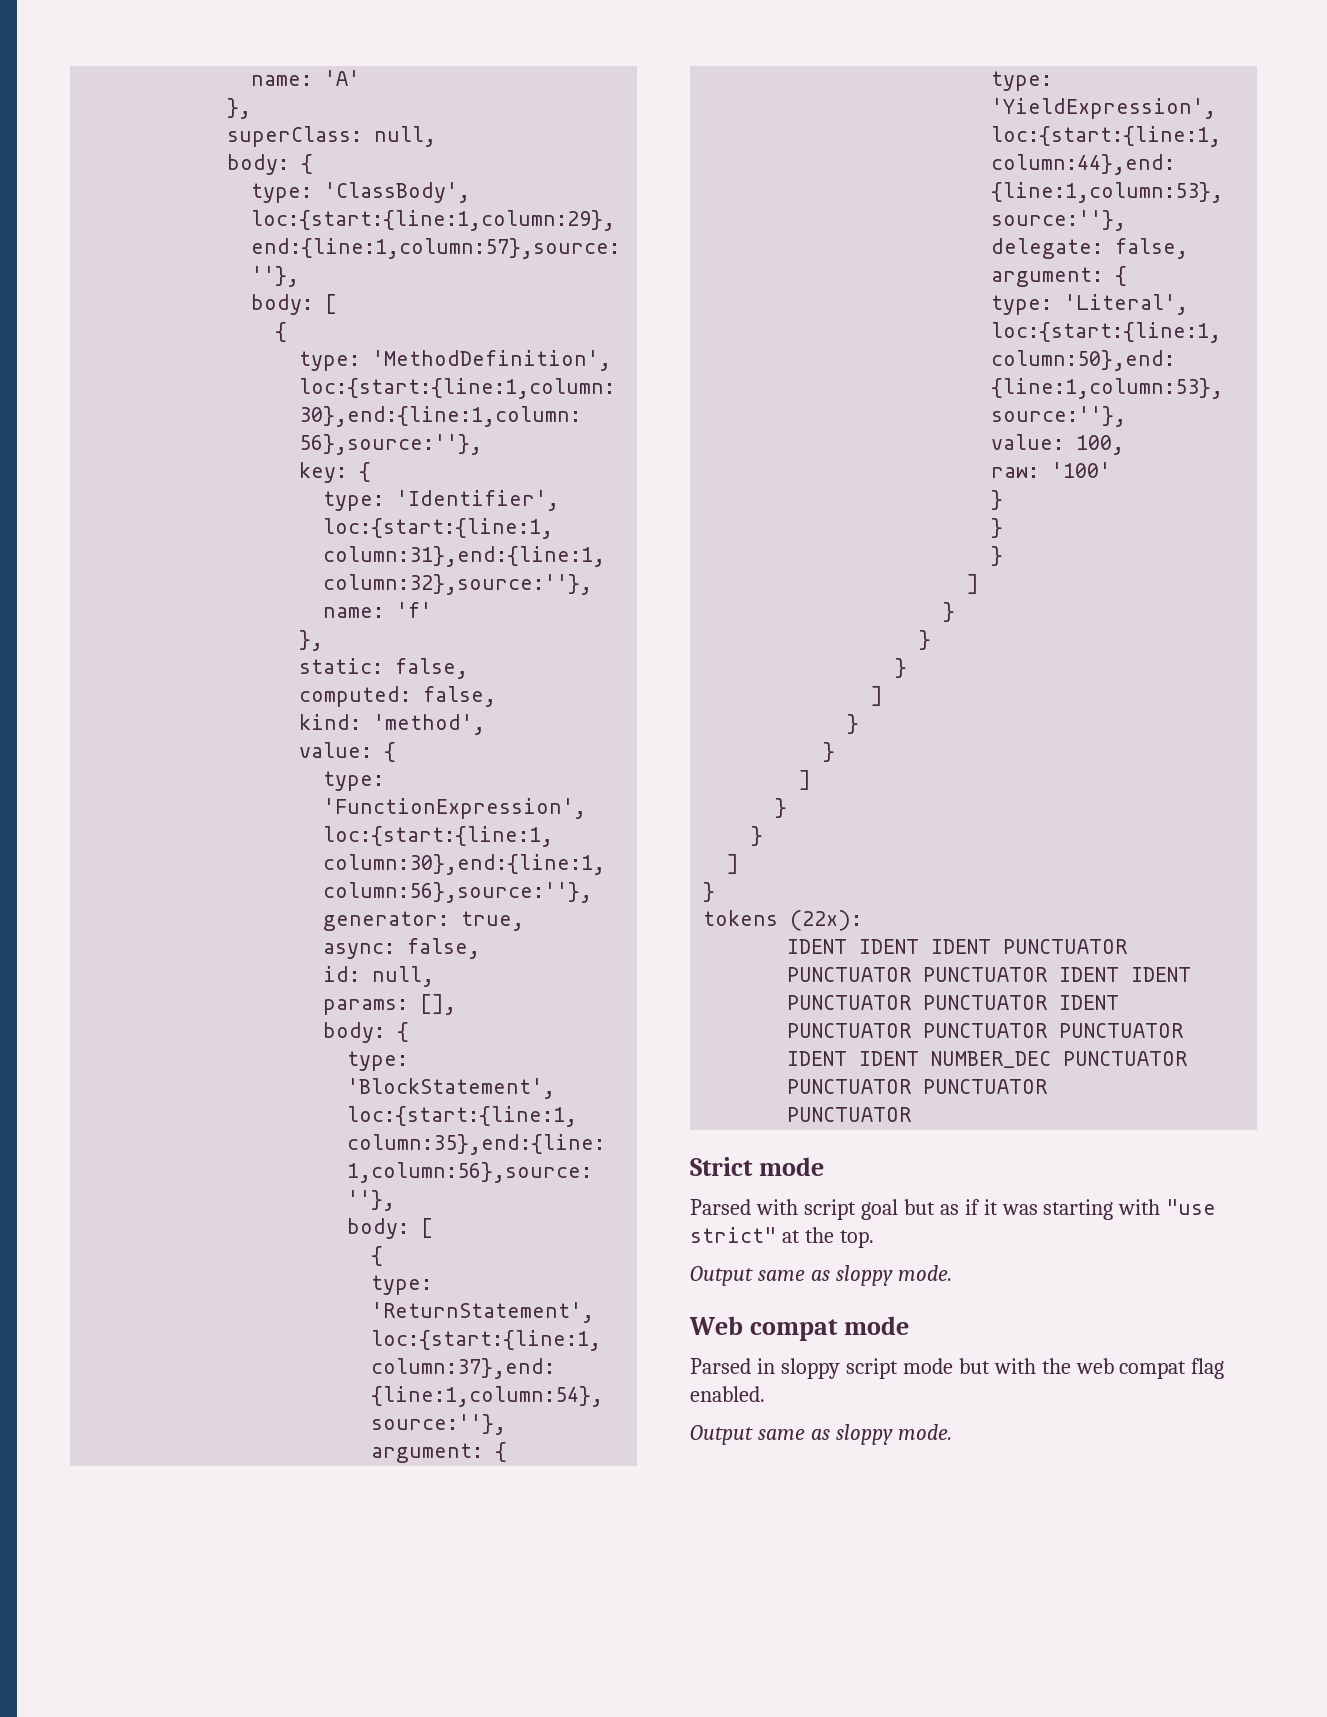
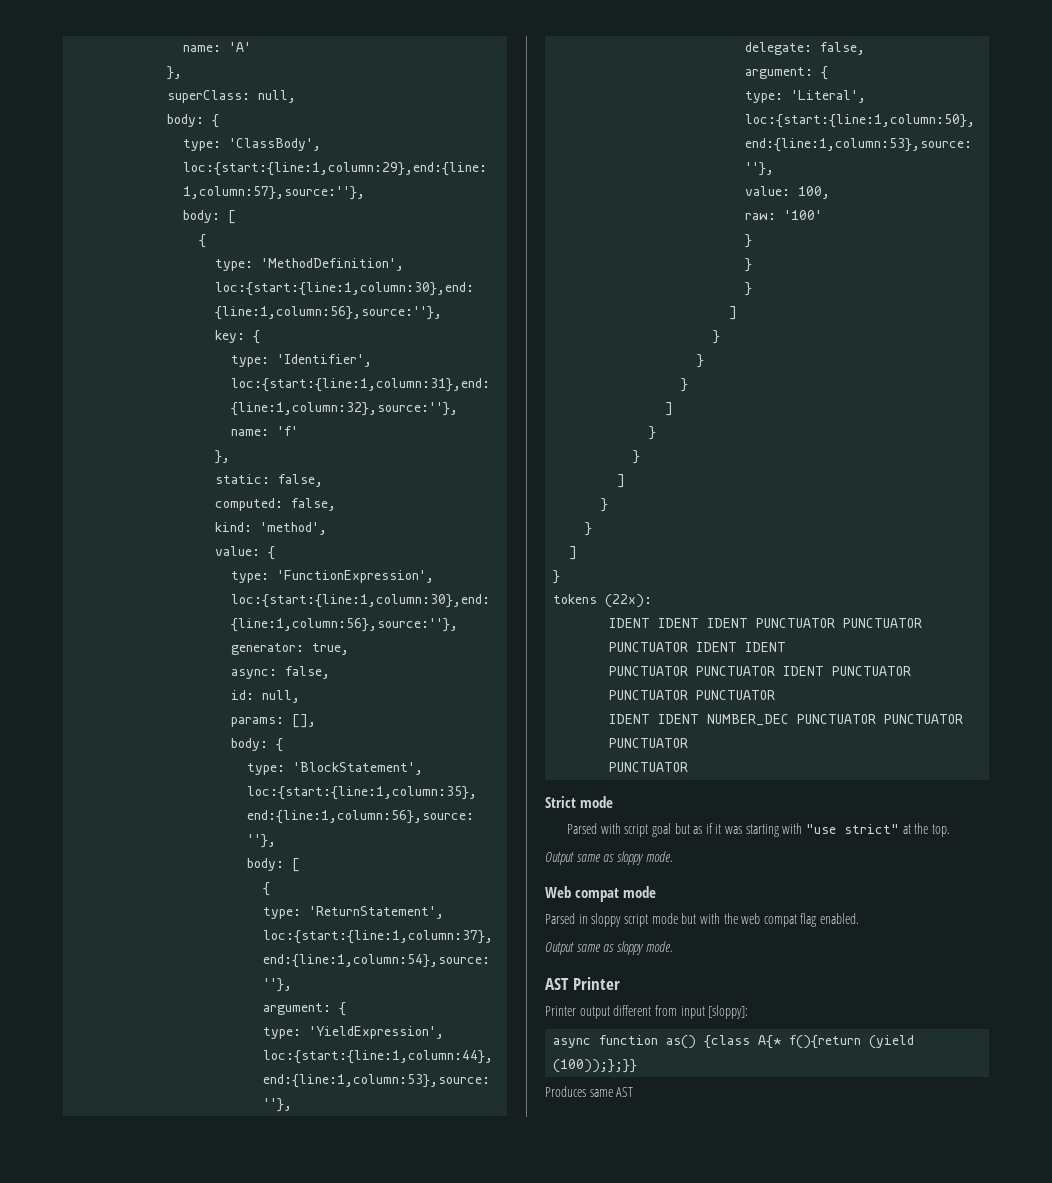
(952, 1432) none -> [545,977,620,990] [545,1005,749,1019] [553,1035,915,1049] [553,1059,638,1073] [545,1086,634,1097] // AST Printer // Printer output different from input [sloppy]: // async function as() {class A{* f(){return (yield (100));};}} // Produces same AST

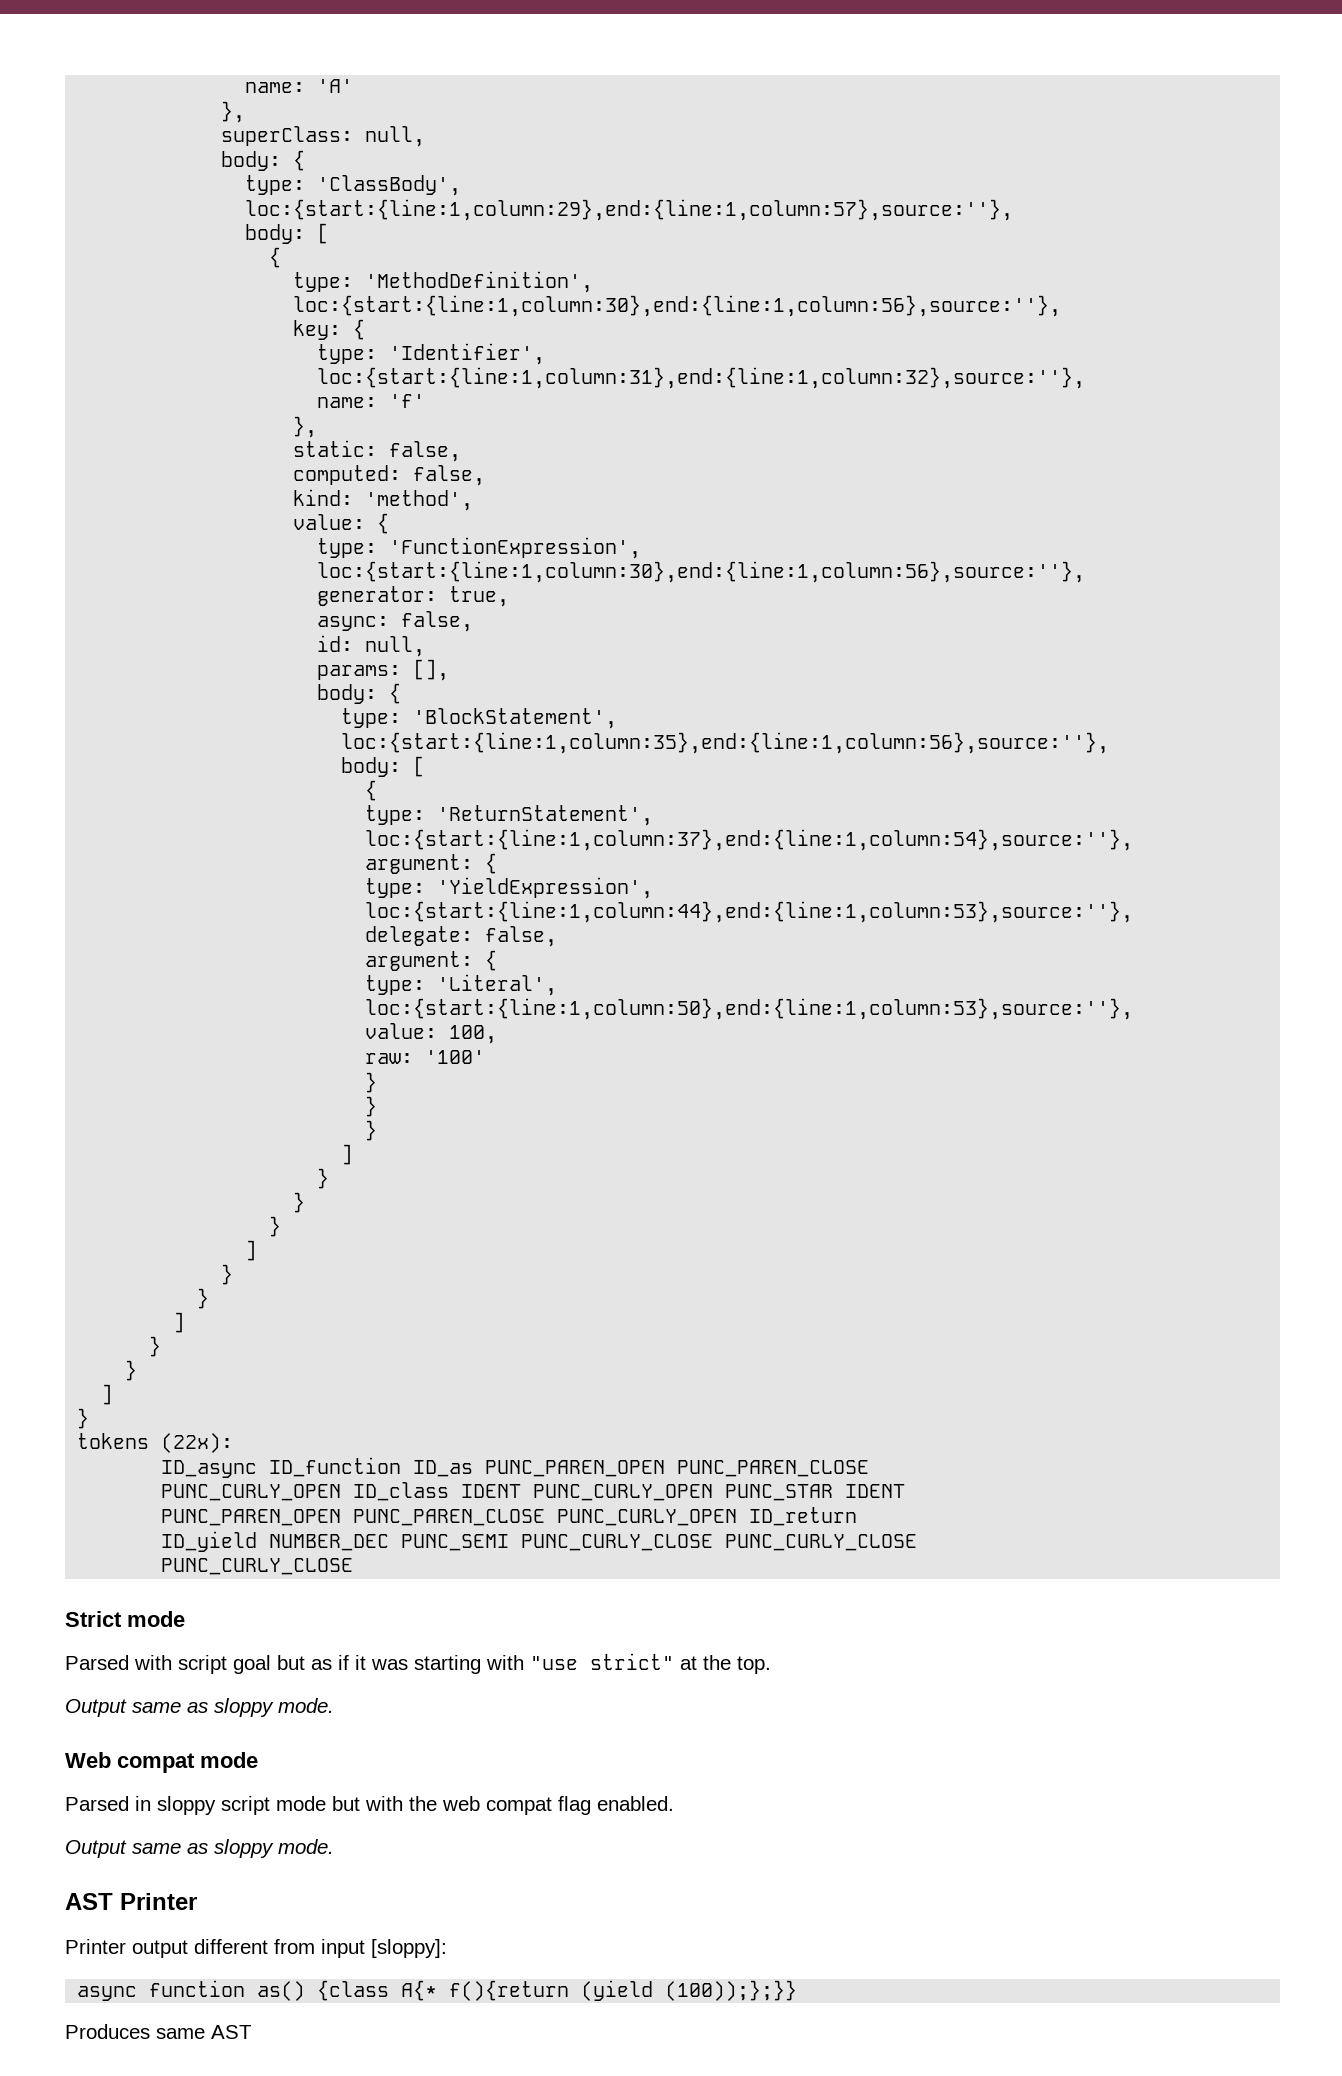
[609,618,923,628] [609,642,787,652] [609,666,912,676] [609,690,776,700] [609,714,964,726] [609,738,689,748] [609,762,689,772] IDENT IDENT IDENT PUNCTUATOR PUNCTUATOR PUNCTUATOR IDENT IDENT // PUNCTUATOR PUNCTUATOR IDENT PUNCTUATOR PUNCTUATOR PUNCTUATOR // IDENT IDENT NUMBER_DEC PUNCTUATOR PUNCTUATOR PUNCTUATOR // PUNCTUATOR -> [161,1457,870,1478] [161,1482,906,1501] [161,1507,858,1526] [161,1531,918,1552] [161,1558,354,1575] ID_async ID_function ID_as PUNC_PAREN_OPEN PUNC_PAREN_CLOSE // PUNC_CURLY_OPEN ID_class IDENT PUNC_CURLY_OPEN PUNC_STAR IDENT // PUNC_PAREN_OPEN PUNC_PAREN_CLOSE PUNC_CURLY_OPEN ID_return // ID_yield NUMBER_DEC PUNC_SEMI PUNC_CURLY_CLOSE PUNC_CURLY_CLOSE // PUNC_CURLY_CLOSE

